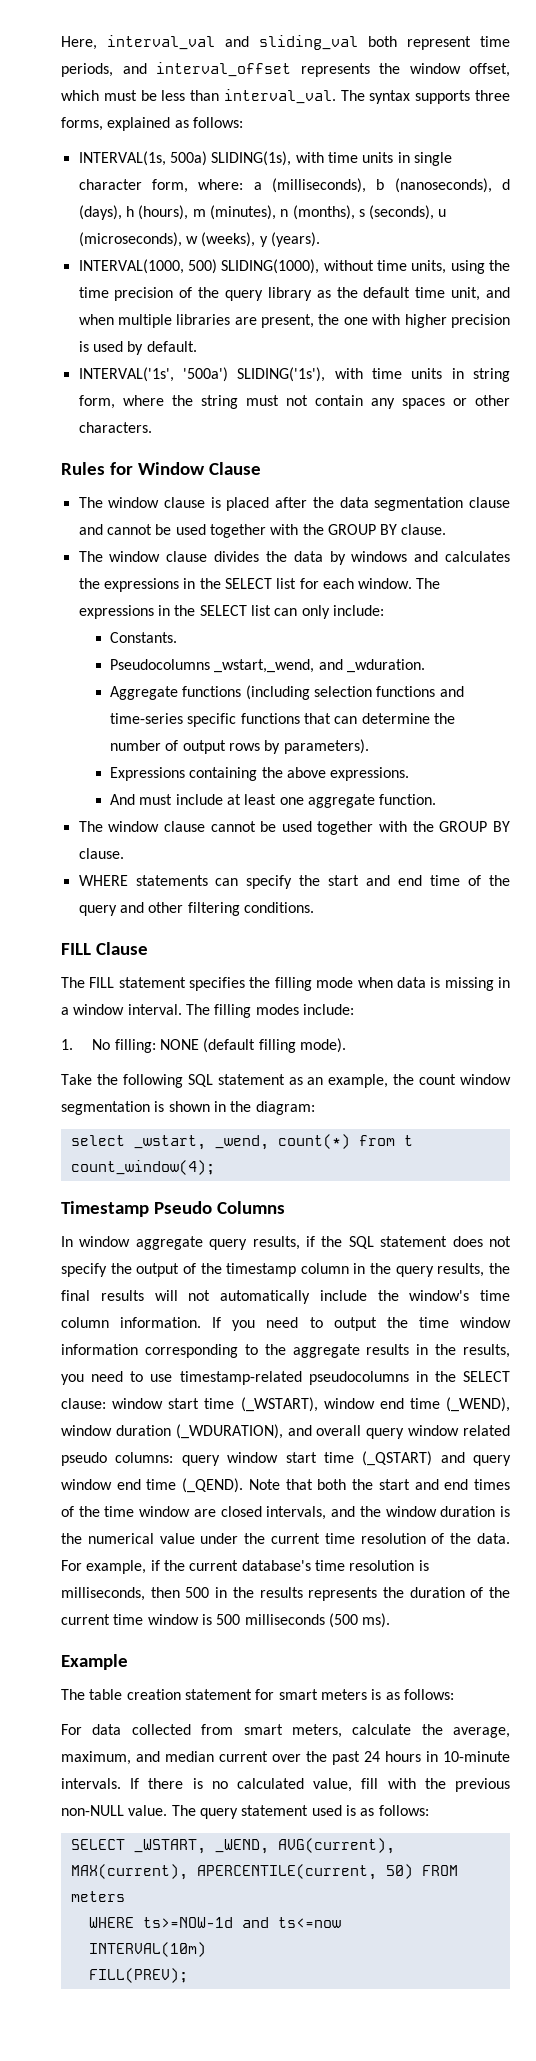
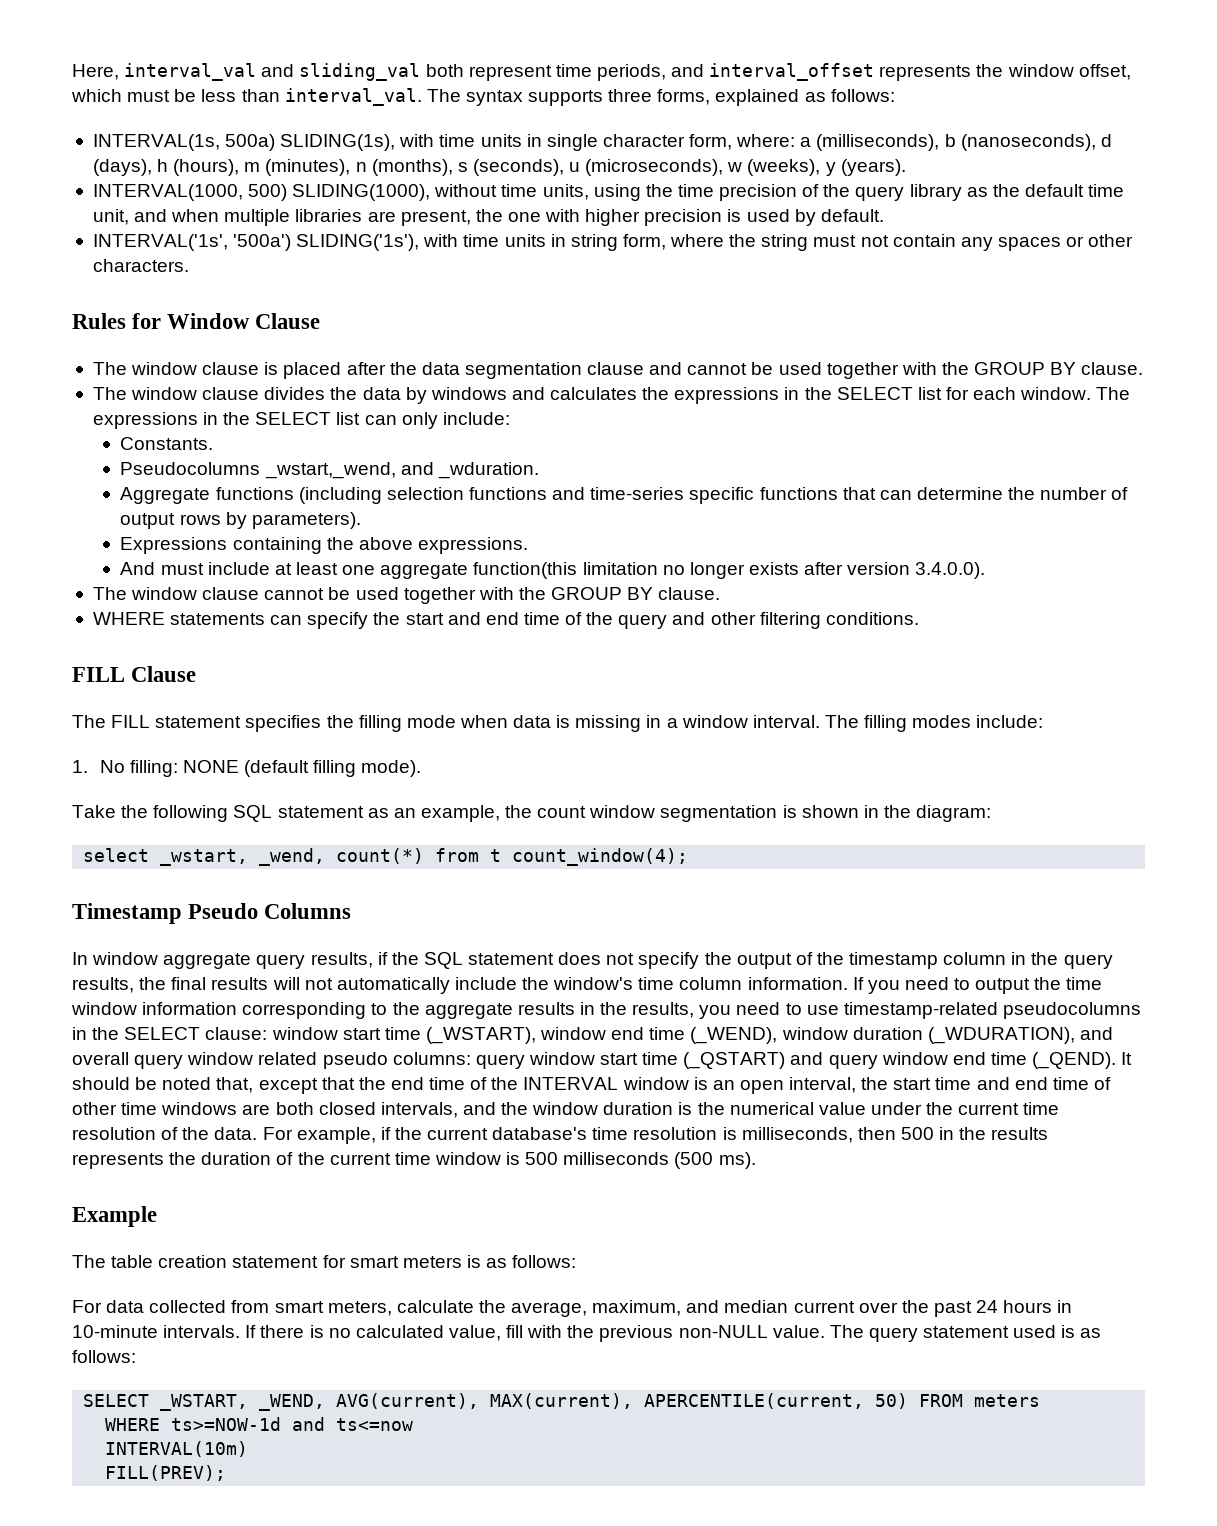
[379,794,437,805] function. -> [473,562,986,579] function(this limitation no longer exists after version 3.4.0.0).
[248,1479,511,1490] [61,1506,216,1517] Note that both the start and end times of the time window are -> [1121,1052,1133,1065] [72,1077,1111,1094] [72,1102,314,1115] It should be noted that, except that the end time of the INTERVAL window is an open interval, the start time and end time of other time windows are both

